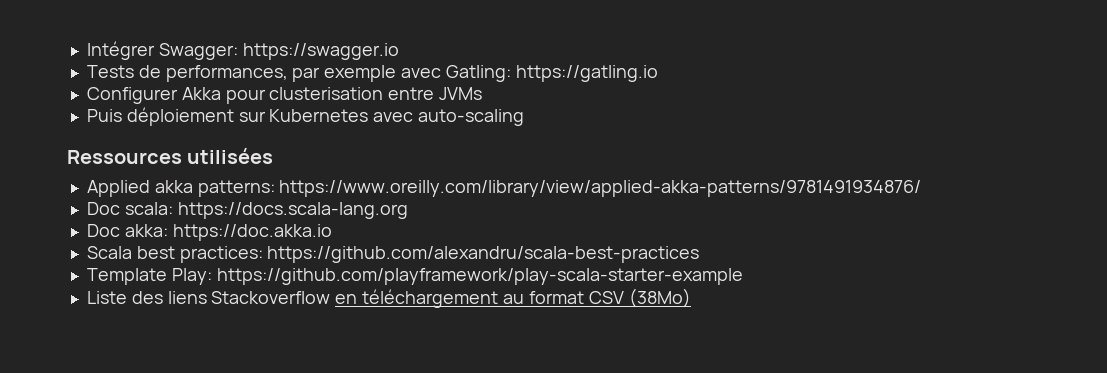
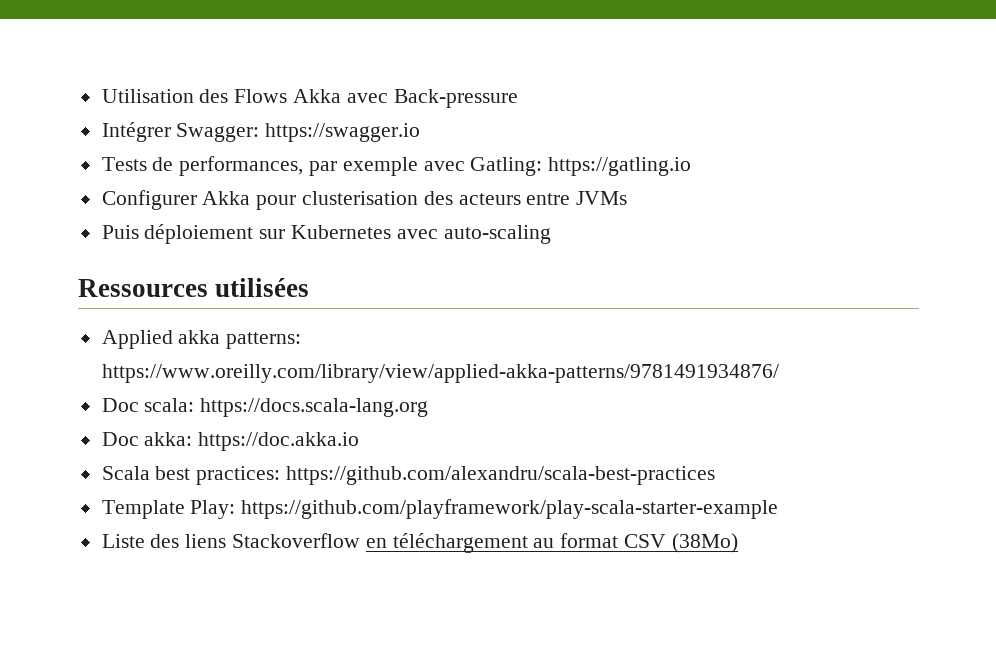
(86, 50) none -> [101,89,518,108] Utilisation des Flows Akka avec Back-pressure //
(384, 93) none -> [423,191,521,205] des acteurs

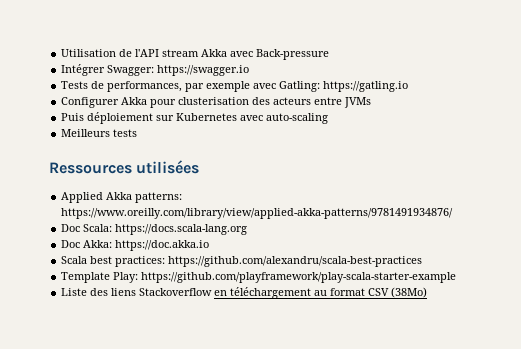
[199,89,288,103] des Flows -> [119,49,200,57] de l'API stream
(551, 234) none -> [61,129,138,137] // Meilleurs tests
[178,330,221,344] akka -> [106,192,133,200] Akka
[144,398,195,412] scala: -> [83,224,113,232] Scala:
[144,432,193,446] akka: -> [83,240,113,248] Akka:

